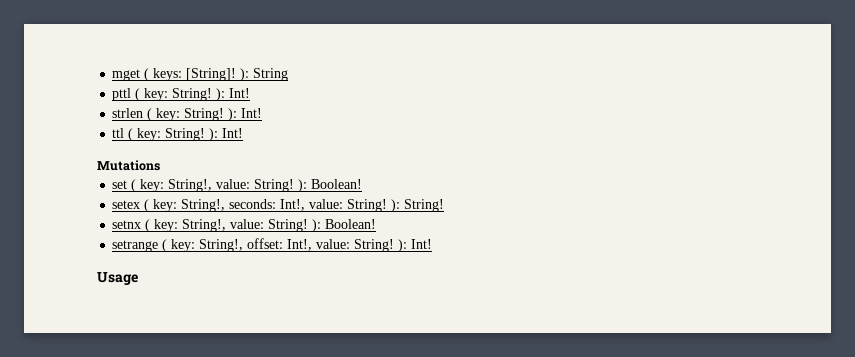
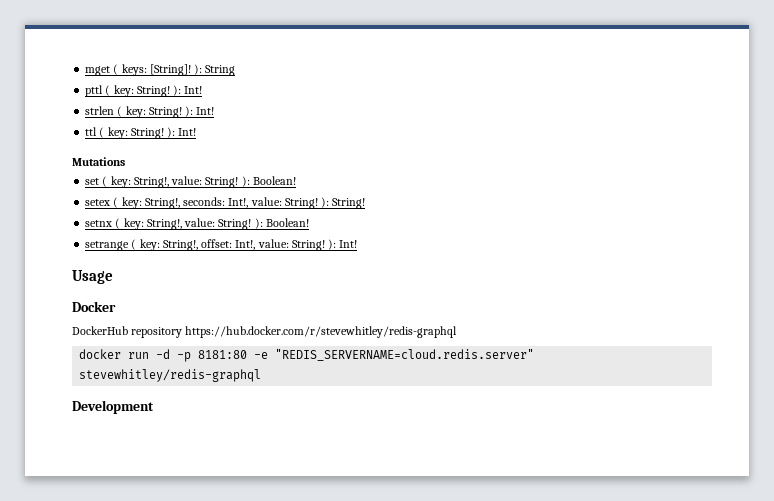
(138, 278) none -> [72,301,116,312] [72,326,458,338] [79,349,535,362] [79,369,262,382] [72,400,154,414] // Docker // DockerHub repository https://hub.docker.com/r/stevewhitley/redis-graphql // docker run -d -p 8181:80 -e "REDIS_SERVERNAME=cloud.redis.server" stevewhitley/redis-graphql // Development

